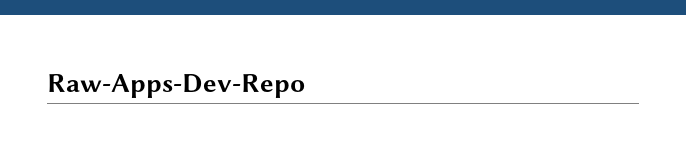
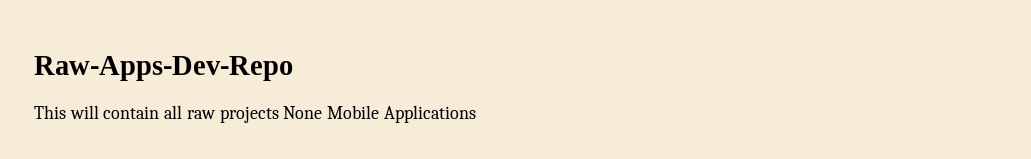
(305, 86) none -> [34,105,476,123] // This will contain all raw projects None Mobile Applications

